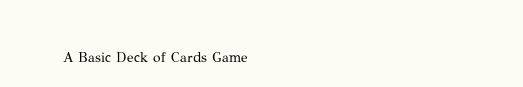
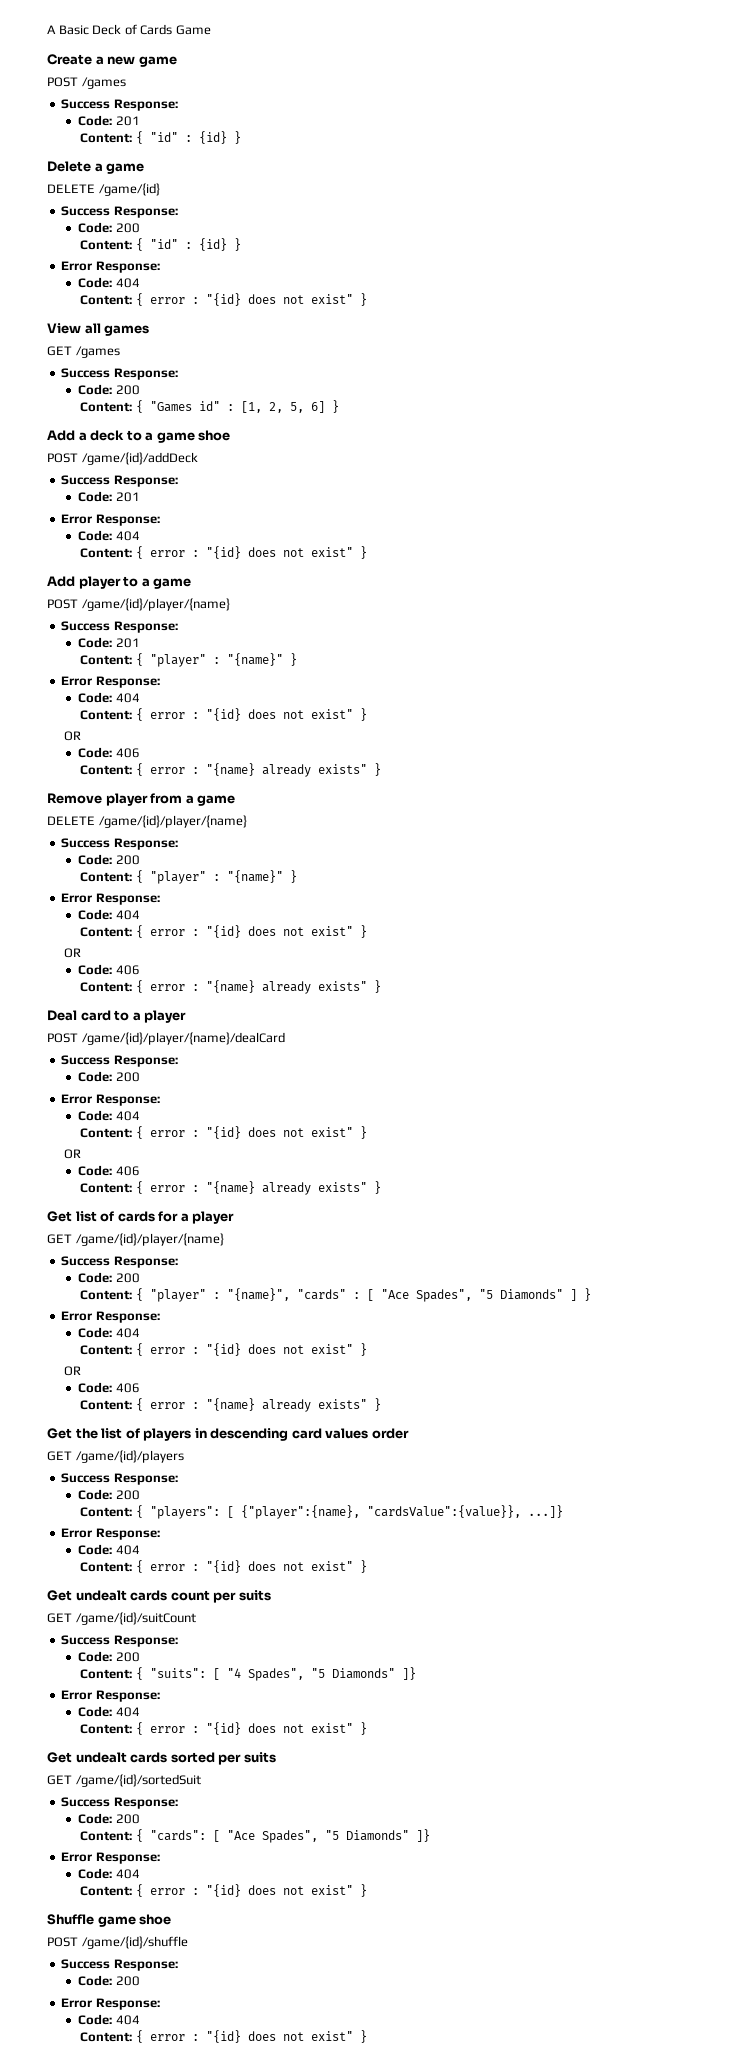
(248, 57) none -> [47,54,177,67] [47,77,126,89] [61,99,178,111] [77,115,140,126] [80,131,241,144] [47,161,145,174] [47,183,160,196] [61,206,178,218] [77,222,140,233] [80,238,241,251] [61,261,160,273] [77,277,140,288] [80,293,367,306] [47,323,150,336] [47,346,120,358] [61,368,178,380] [77,384,140,395] [80,400,339,413] [47,430,231,443] [47,452,198,465] [61,475,178,487] [77,491,140,502] [61,514,160,526] [77,530,140,541] [80,546,367,559] [47,576,192,589] [47,598,230,611] [61,621,178,633] [77,637,140,648] [80,653,297,667] [61,676,160,688] [77,692,140,703] [80,708,367,721] [63,731,81,741] [77,747,140,758] [80,763,381,777] [47,793,236,806] [47,815,247,828] [61,838,178,850] [77,854,140,865] [80,870,297,884] [61,893,160,905] [77,909,140,920] [80,925,367,938] [63,948,81,958] [77,964,140,975] [80,980,381,994] [47,1010,187,1023] [47,1032,285,1045] [61,1055,178,1067] [77,1071,140,1082] [61,1094,160,1106] [77,1110,140,1121] [80,1126,367,1139] [63,1149,81,1159] [77,1165,140,1176] [80,1181,381,1195] [47,1211,235,1224] [47,1233,224,1246] [61,1256,178,1268] [77,1272,140,1283] [80,1288,591,1302] [61,1311,160,1323] [77,1327,140,1338] [80,1343,367,1356] [63,1366,81,1376] [77,1382,140,1393] [80,1398,381,1412] [47,1428,409,1441] [47,1450,184,1463] [61,1473,178,1485] [77,1489,140,1500] [80,1505,563,1519] [61,1528,160,1540] [77,1544,140,1555] [80,1560,367,1573] [47,1590,271,1603] [47,1612,196,1625] [61,1635,178,1647] [77,1651,140,1662] [80,1667,416,1681] [61,1690,160,1702] [77,1706,140,1717] [80,1722,367,1735] [47,1752,276,1765] [47,1774,201,1787] [61,1797,178,1809] [77,1813,140,1824] [80,1829,430,1843] [61,1852,160,1864] [77,1868,140,1879] [80,1884,367,1897] [47,1914,172,1927] [47,1936,188,1949] [61,1959,178,1971] [77,1975,140,1986] [61,1998,160,2010] [77,2014,140,2025] [80,2030,367,2043] // Create a new game // POST /games // Success Response: // Code: 201 // Content: { "id" : {id} } // Delete a game // DELETE /game/{id} // Success Response: // Code: 200 // Content: { "id" : {id} } // Error Response: // Code: 404 // Content: { error : "{id} does not exist" } // View all games // GET /games // Success Response: // Code: 200 // Content: { "Games id" : [1, 2, 5, 6] } // Add a deck to a game shoe // POST /game/{id}/addDeck // Success Response: // Code: 201 // Error Response: // Code: 404 // Content: { error : "{id} does not exist" } // Add player to a game // POST /game/{id}/player/{name} // Success Response: // Code: 201 // Content: { "player" : "{name}" } // Error Response: // Code: 404 // Content: { error : "{id} does not exist" } // OR // Code: 406 // Content: { error : "{name} already exists" } // Remove player from a game // DELETE /game/{id}/player/{name} // Success Response: // Code: 200 // Content: { "player" : "{name}" } // Error Response: // Code: 404 // Content: { error : "{id} does not exist" } // OR // Code: 406 // Content: { error : "{name} already exists" } // Deal card to a player // POST /game/{id}/player/{name}/dealCard // Success Response: // Code: 200 // Error Response: // Code: 404 // Content: { error : "{id} does not exist" } // OR // Code: 406 // Content: { error : "{name} already exists" } // Get list of cards for a player // GET /game/{id}/player/{name} // Success Response: // Code: 200 // Content: { "player" : "{name}", "cards" : [ "Ace Spades", "5 Diamonds" ] } // Error Response: // Code: 404 // Content: { error : "{id} does not exist" } // OR // Code: 406 // Content: { error : "{name} already exists" } // Get the list of players in descending card values order // GET /game/{id}/players // Success Response: // Code: 200 // Content: { "players": [ {"player":{name}, "cardsValue":{value}}, ...]} // Error Response: // Code: 404 // Content: { error : "{id} does not exist" } // Get undealt cards count per suits // GET /game/{id}/suitCount // Success Response: // Code: 200 // Content: { "suits": [ "4 Spades", "5 Diamonds" ]} // Error Response: // Code: 404 // Content: { error : "{id} does not exist" } // Get undealt cards sorted per suits // GET /game/{id}/sortedSuit // Success Response: // Code: 200 // Content: { "cards": [ "Ace Spades", "5 Diamonds" ]} // Error Response: // Code: 404 // Content: { error : "{id} does not exist" } // Shuffle game shoe // POST /game/{id}/shuffle // Success Response: // Code: 200 // Error Response: // Code: 404 // Content: { error : "{id} does not exist" }

